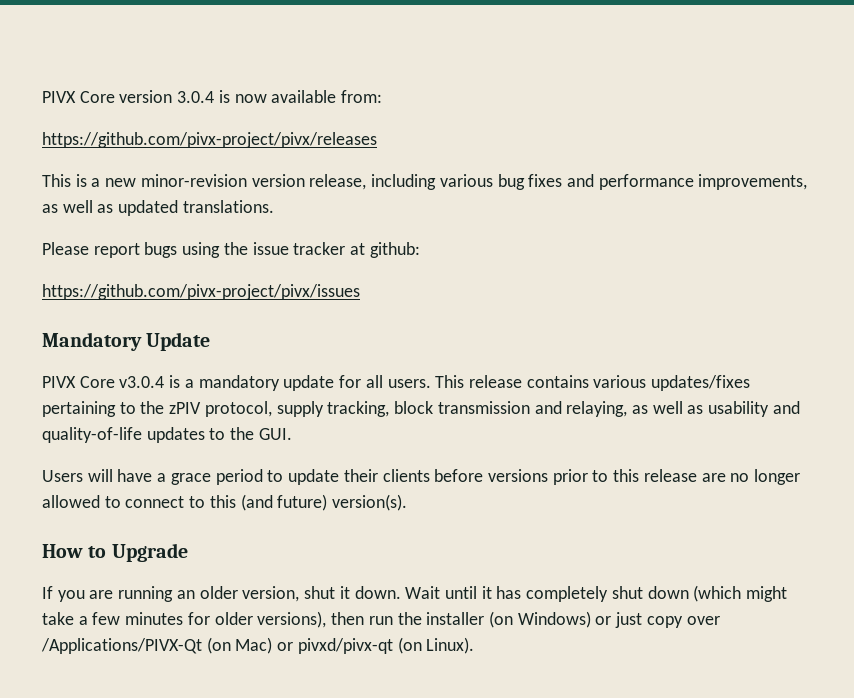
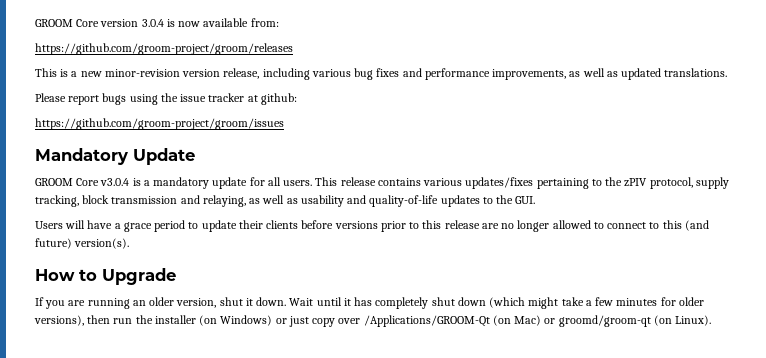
[42,91,76,103] PIVX -> [35,19,73,27] GROOM
[42,132,377,148] https://github.com/pivx-project/pivx/releases -> [35,43,293,55] https://github.com/groom-project/groom/releases
[42,284,360,300] https://github.com/pivx-project/pivx/issues -> [35,118,284,130] https://github.com/groom-project/groom/issues
[42,376,76,388] PIVX -> [35,178,73,186] GROOM
[41,638,202,654] /Applications/PIVX-Qt -> [363,315,490,327] /Applications/GROOM-Qt
[297,638,393,654] pivxd/pivx-qt -> [558,315,651,327] groomd/groom-qt

